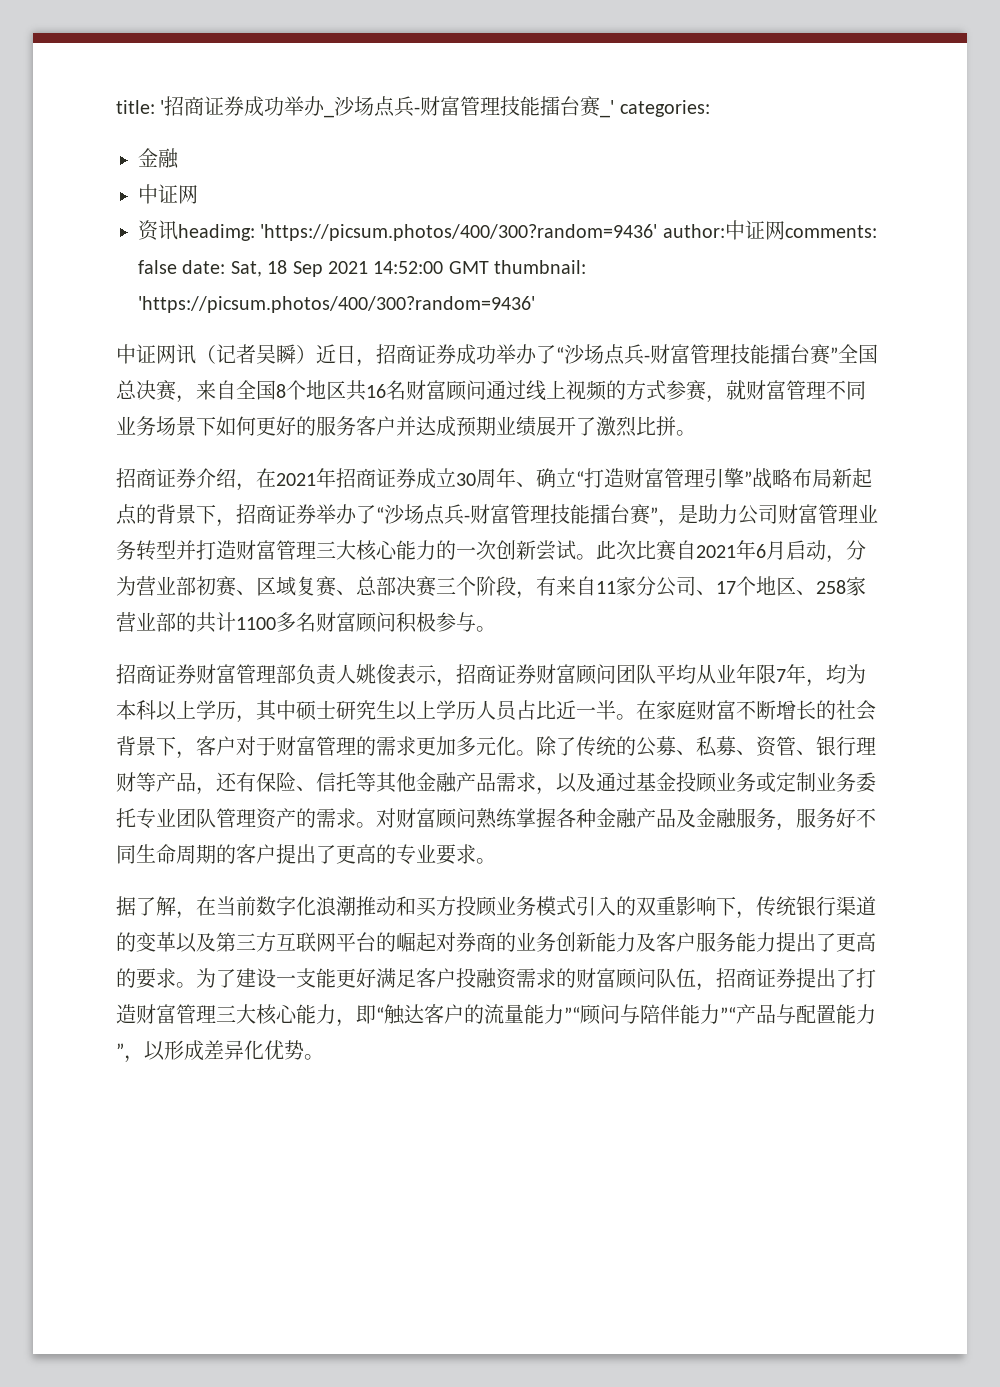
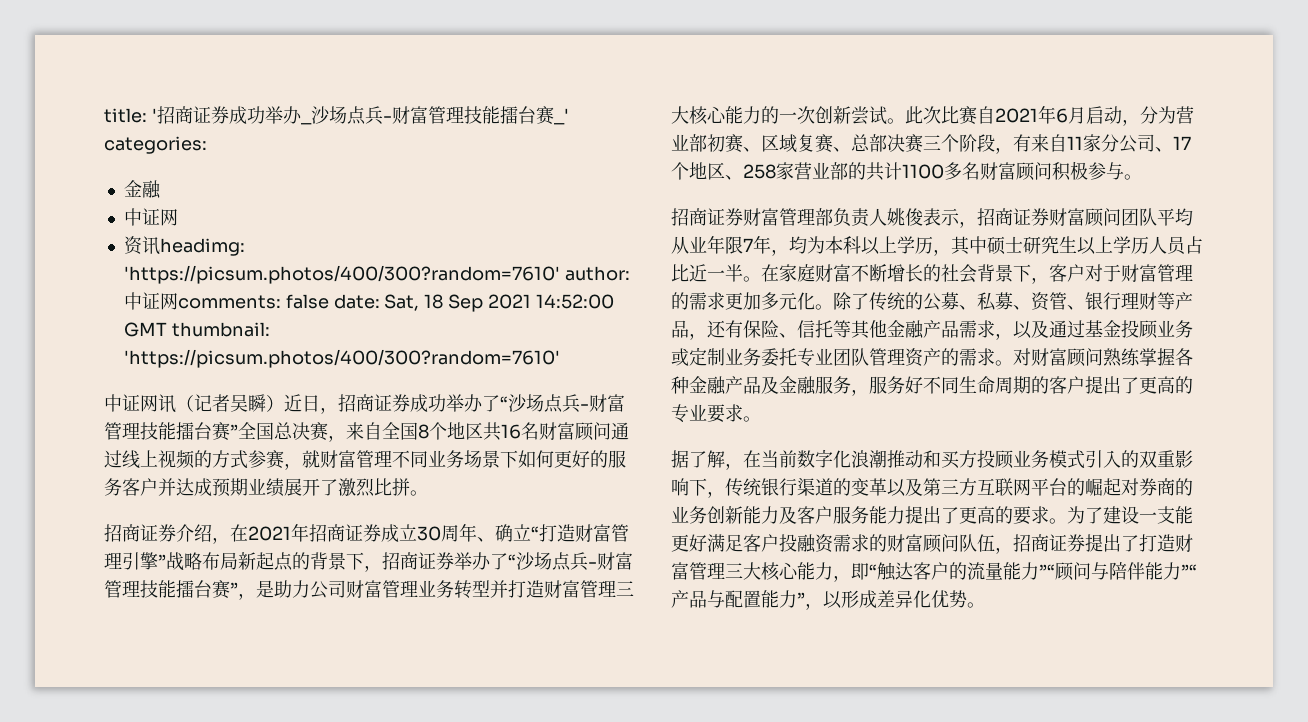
[260,224,658,241] 'https://picsum.photos/400/300?random=9436' -> [123,265,560,284] 'https://picsum.photos/400/300?random=7610'
[138,296,535,313] 'https://picsum.photos/400/300?random=9436' -> [123,349,560,368] 'https://picsum.photos/400/300?random=7610'

